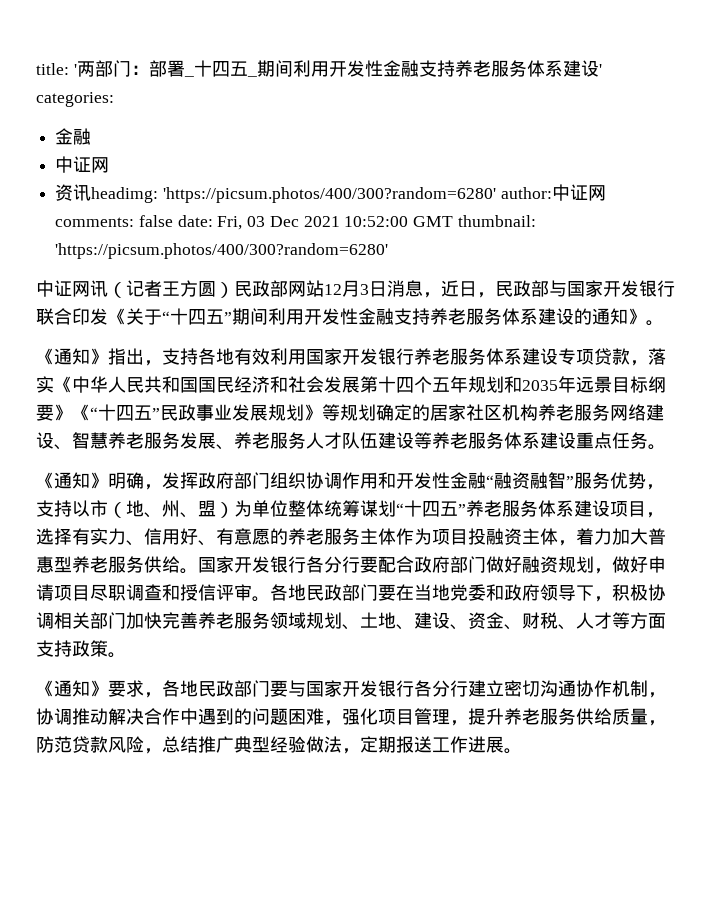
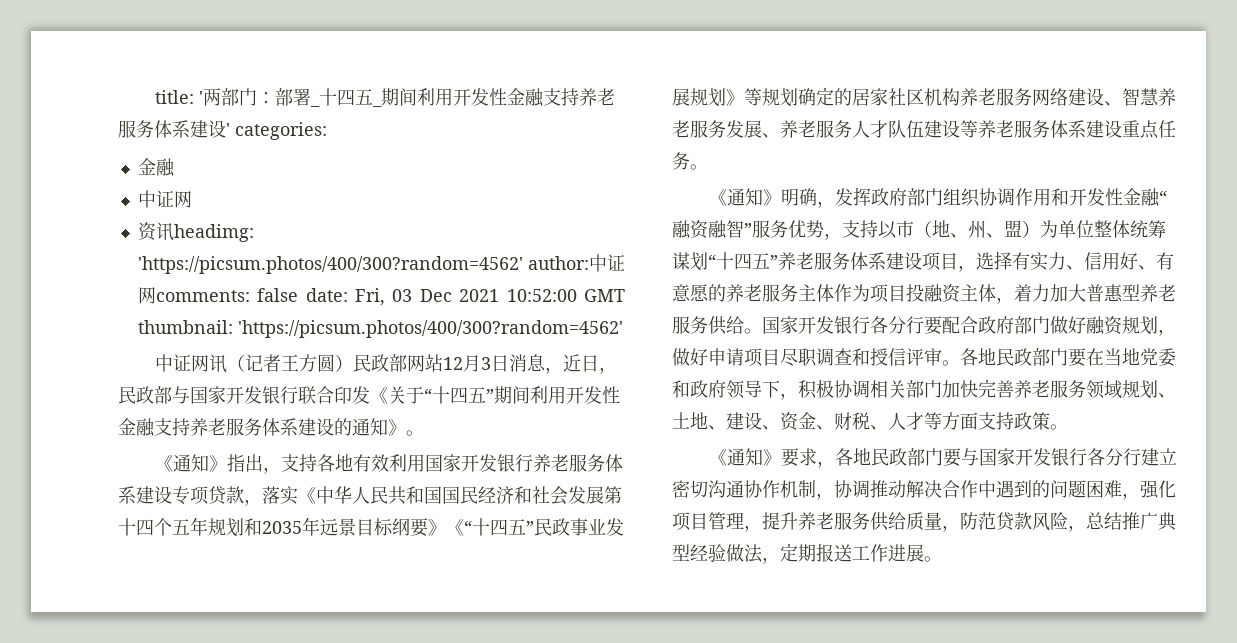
[162,187,496,203] 'https://picsum.photos/400/300?random=6280' -> [137,256,523,274] 'https://picsum.photos/400/300?random=4562'
[55,243,389,259] 'https://picsum.photos/400/300?random=6280' -> [237,320,623,338] 'https://picsum.photos/400/300?random=4562'

